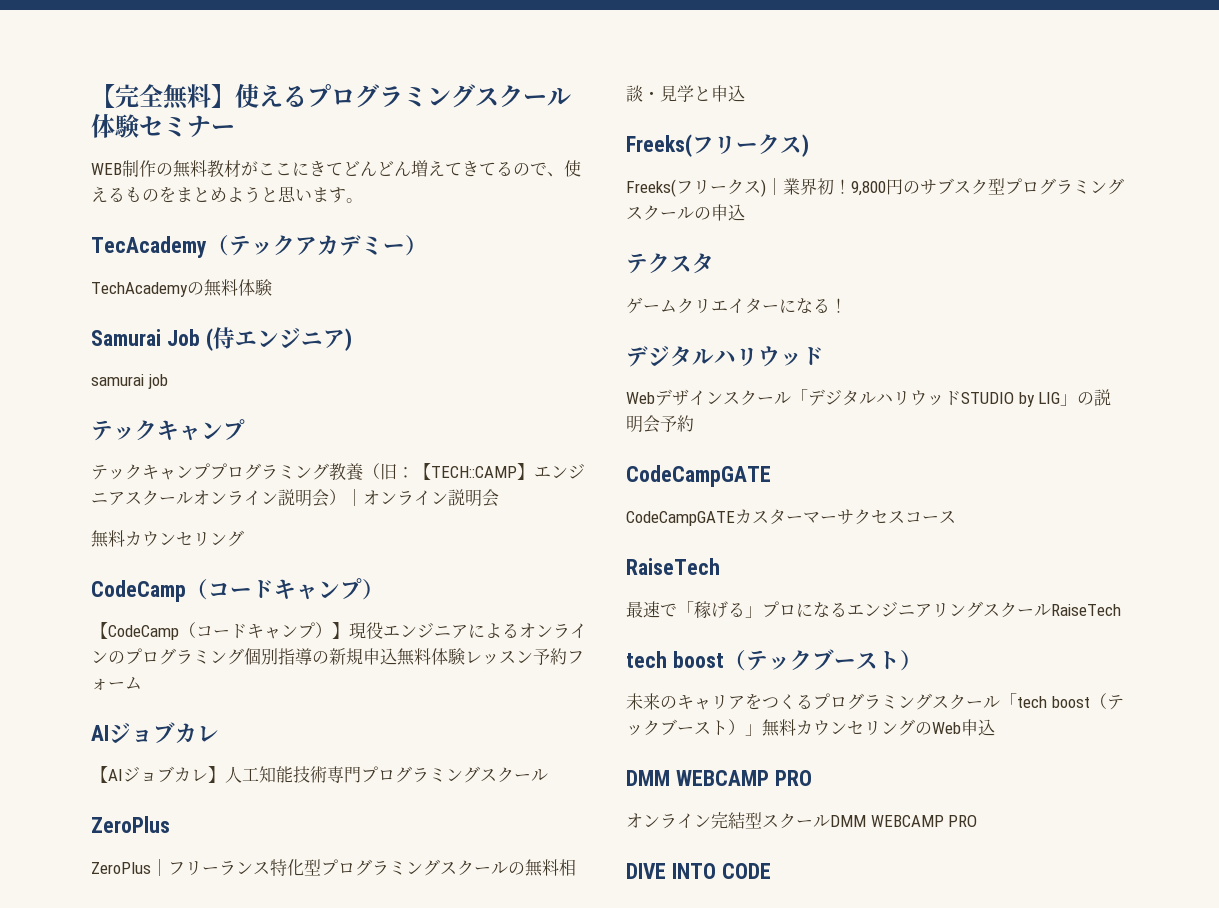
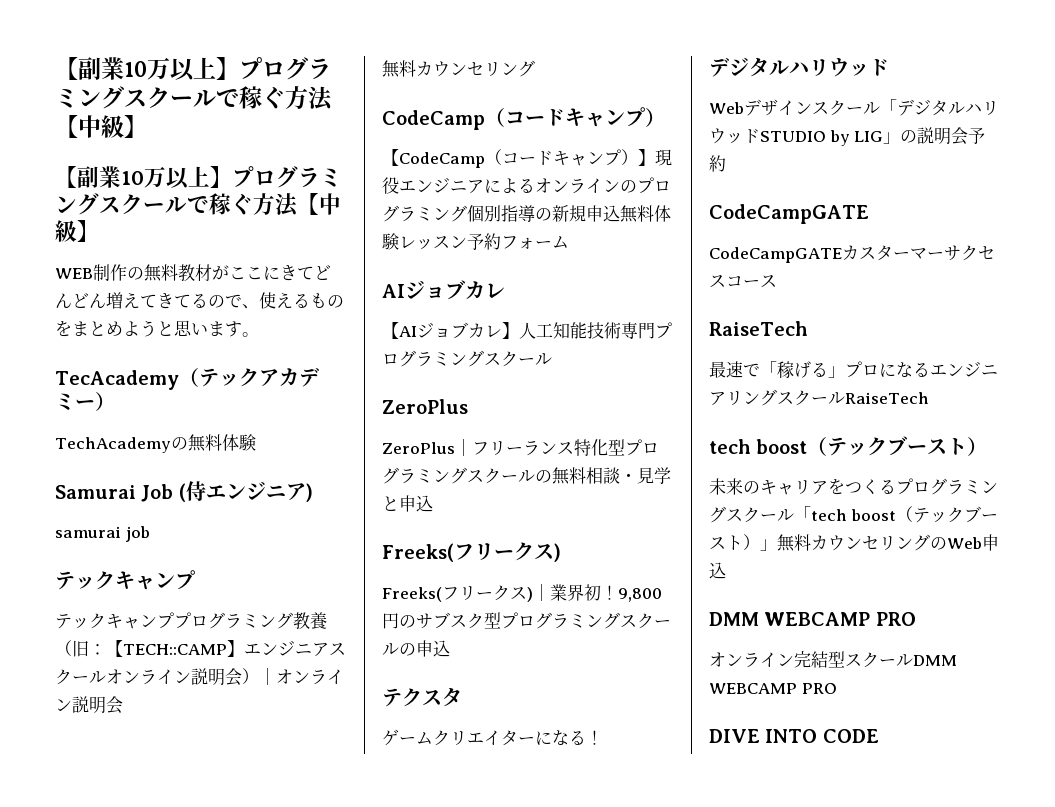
[91,83,571,110] [91,113,235,138] 【完全無料】使えるプログラミングスクール体験セミナー -> [55,57,331,81] [55,86,333,111] [55,115,147,138] [55,166,342,189] [55,193,341,217] [55,220,99,242] 【副業10万以上】プログラミングスクールで稼ぐ方法【中級】 // 【副業10万以上】プログラミングスクールで稼ぐ方法【中級】

